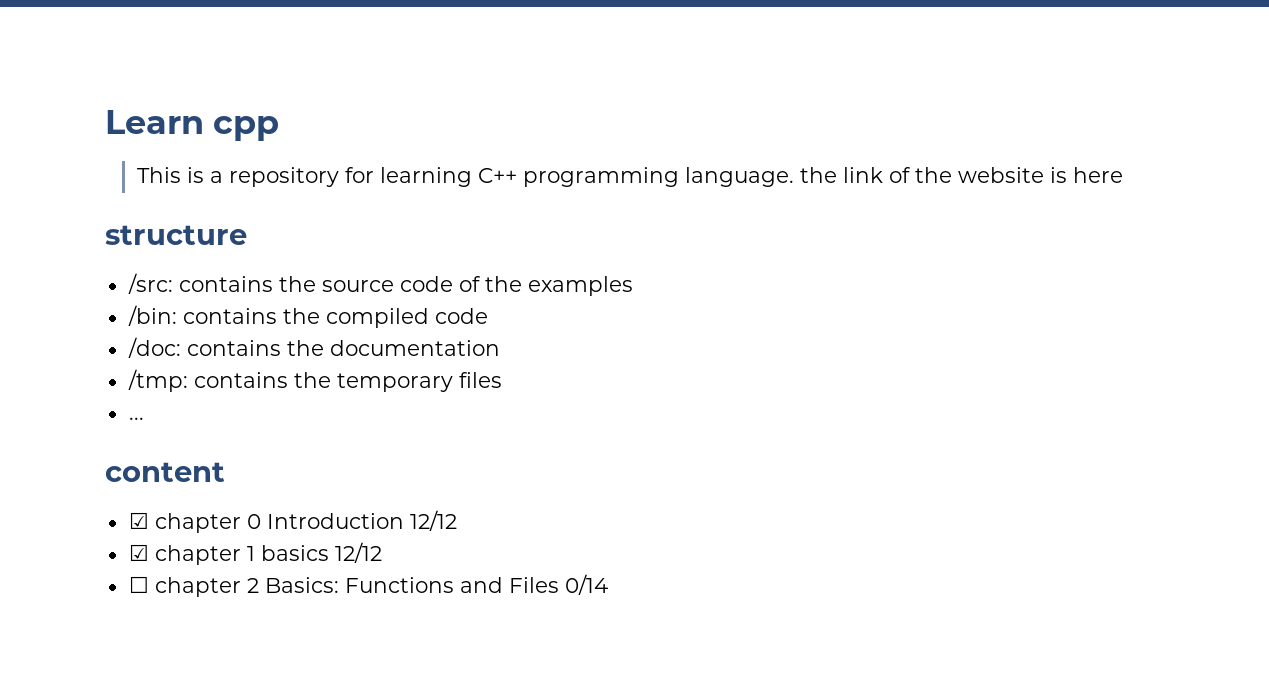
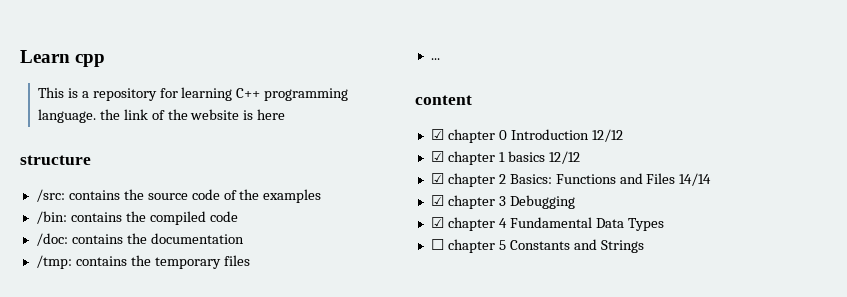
[128,576,149,593] ☐ -> [430,173,444,184] ☑
[564,574,608,595] 0/14 -> [679,173,712,186] [430,195,575,209] [430,217,664,231] [430,239,644,253] 14/14 // ☑ chapter 3 Debugging // ☑ chapter 4 Fundamental Data Types // ☐ chapter 5 Constants and Strings

